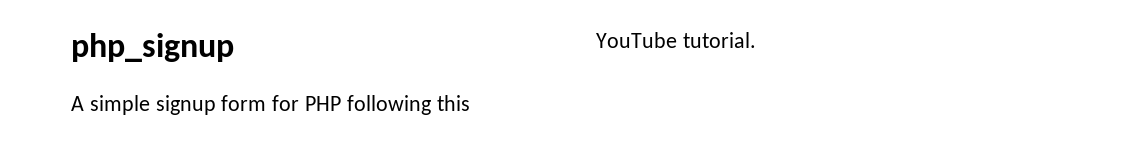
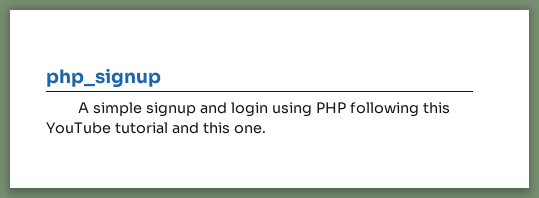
[221,95,300,111] form for -> [199,102,312,117] and login using
[682,32,756,48] tutorial. -> [114,122,266,134] tutorial and this one.

